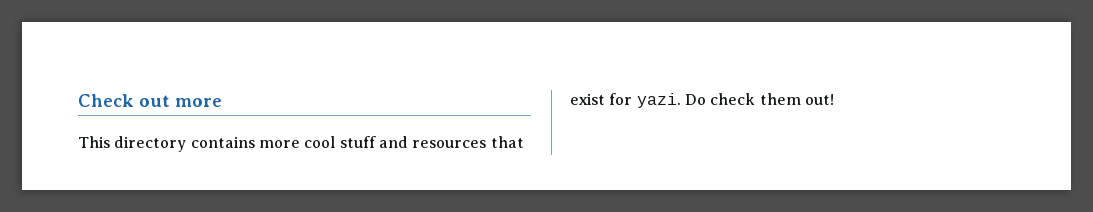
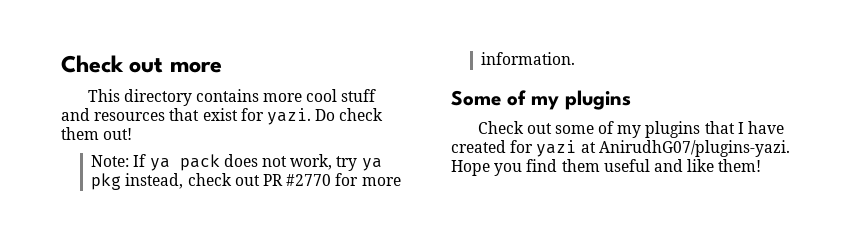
(834, 99) none -> [91,154,382,171] [91,173,401,190] [481,52,576,65] [451,90,631,110] [477,121,785,138] [451,140,790,157] [451,159,762,176] // Note: If ya pack does not work, try ya pkg instead, check out PR #2770 for more information. // Some of my plugins // Check out some of my plugins that I have created for yazi at AnirudhG07/plugins-yazi. Hope you find them useful and like them!

